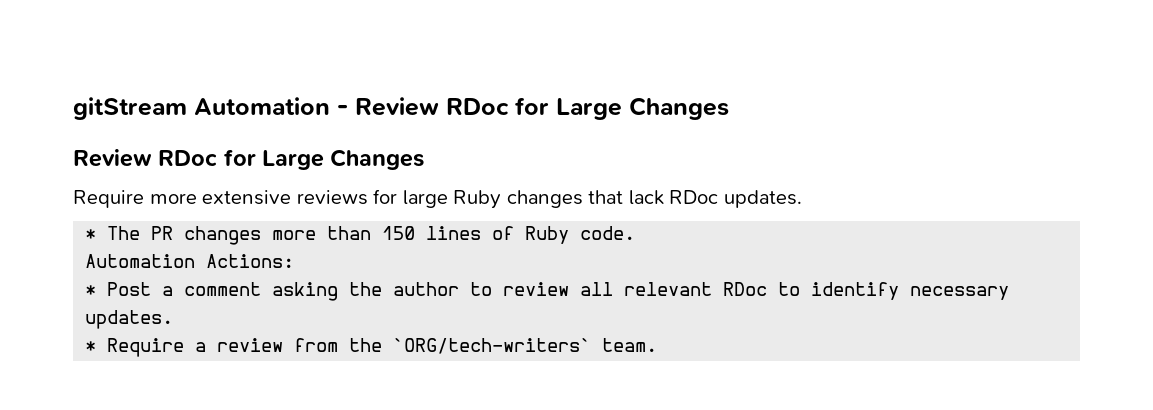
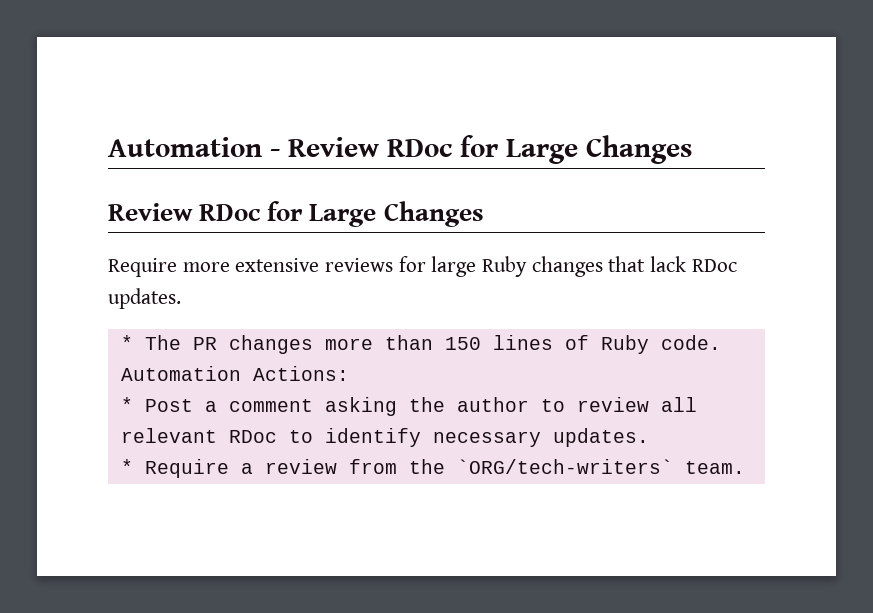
[73,97,187,120] gitStream -> (108, 147) none

